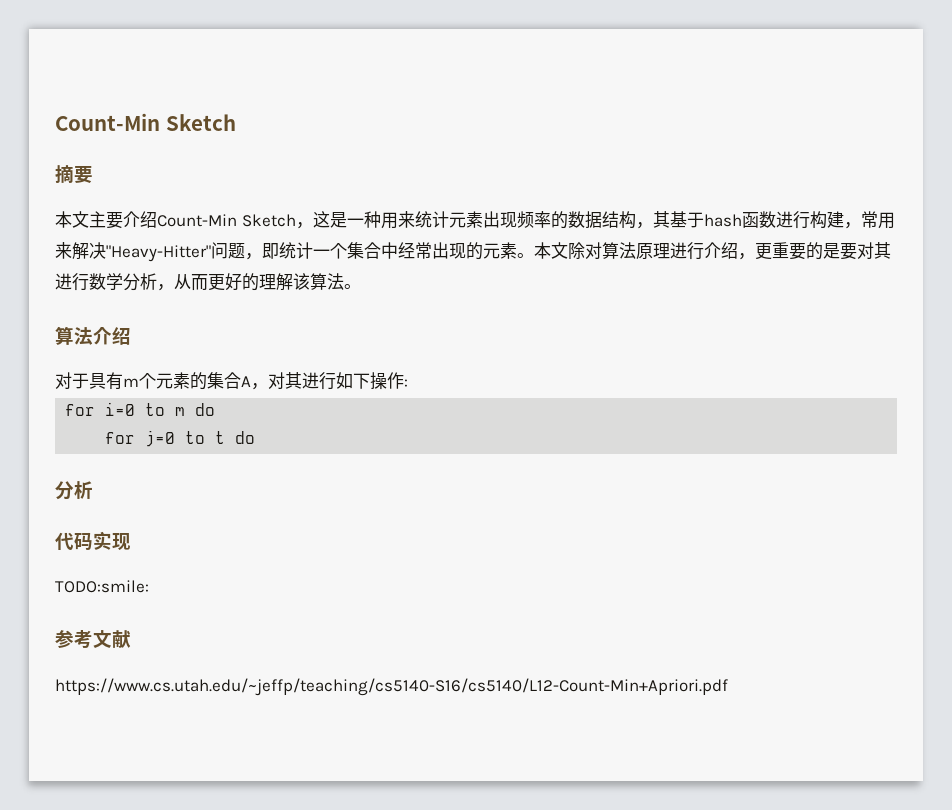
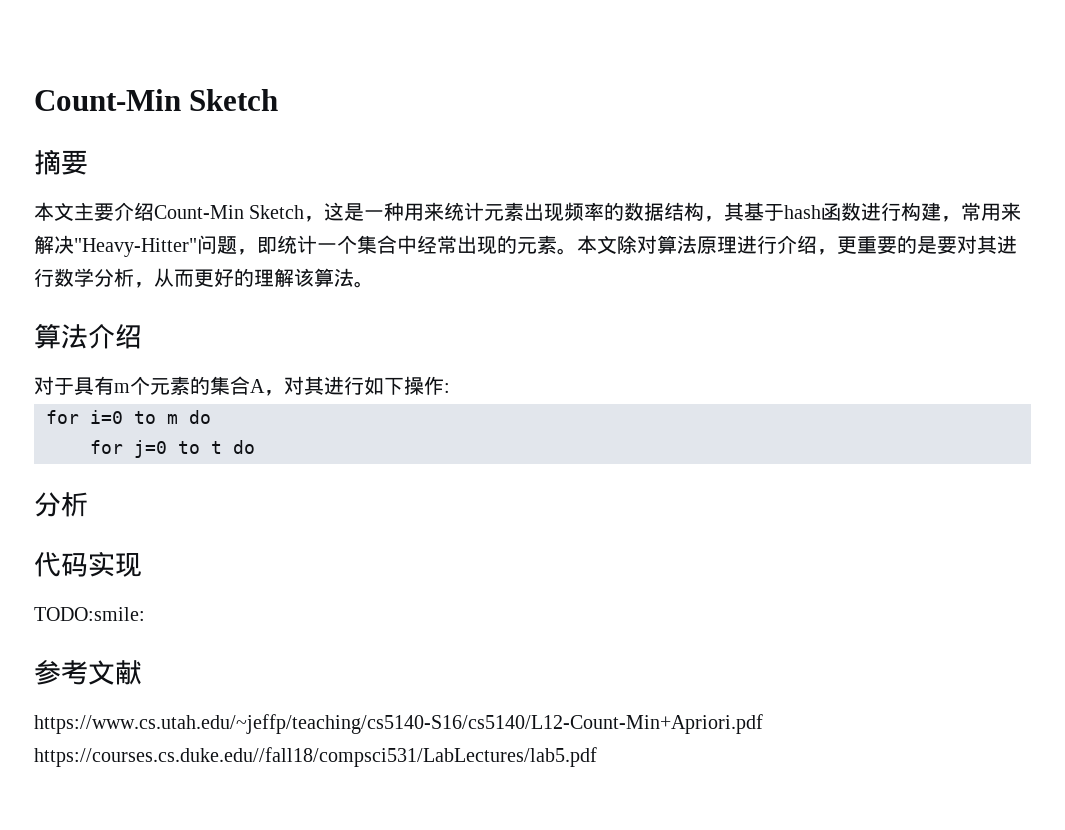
(728, 687) none -> [34,747,597,767] https://courses.cs.duke.edu//fall18/compsci531/LabLectures/lab5.pdf

